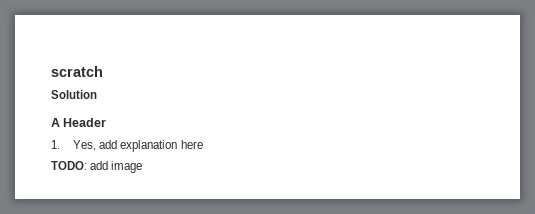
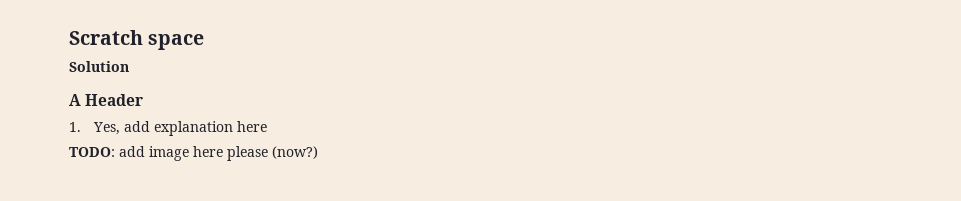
[51,66,103,77] scratch -> [69,30,205,50] Scratch space
(143, 167) none -> [193,146,318,161] here please (now?)

